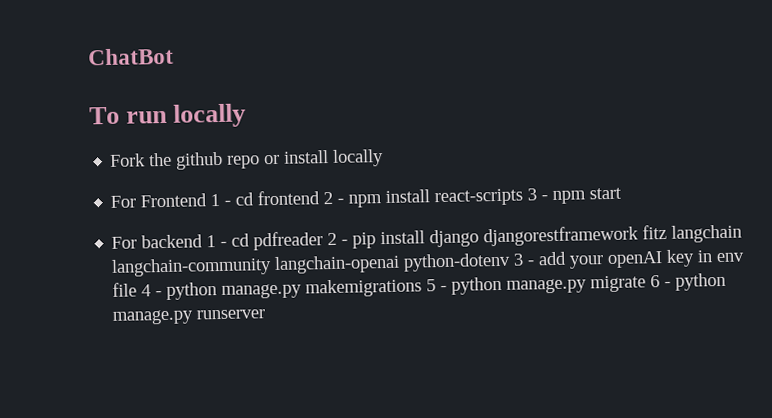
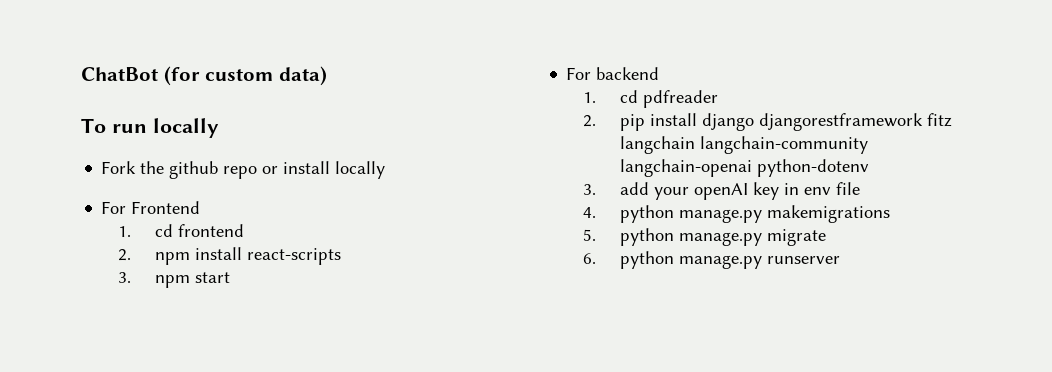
(174, 56) none -> [163,66,327,86] (for custom data)
[210,193,232,207] 1 - -> [117,226,131,237] // 1.
[323,191,345,205] 2 - -> [117,249,131,261] // 2.
[527,188,549,201] 3 - -> [117,272,131,283] // 3.
[206,235,228,248] 1 - -> [582,92,596,103] // 1.
[327,232,349,246] 2 - -> [582,115,596,127] // 2.
[513,253,536,266] 3 - -> [582,184,596,195] // 3.
[141,284,163,297] 4 - -> [582,207,596,218] // 4.
[426,279,448,292] 5 - -> [582,229,596,241] // 5.
[650,275,672,288] 6 - -> [582,253,596,264] // 6.

